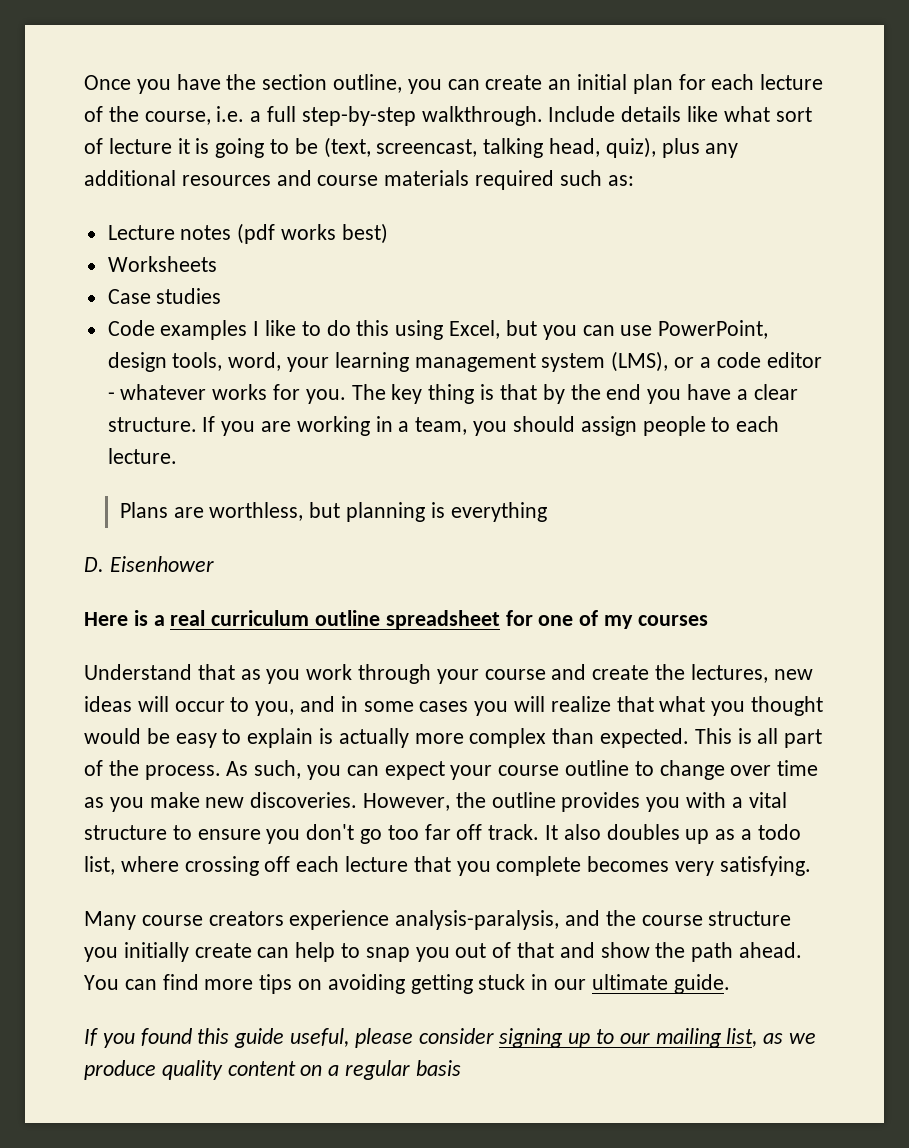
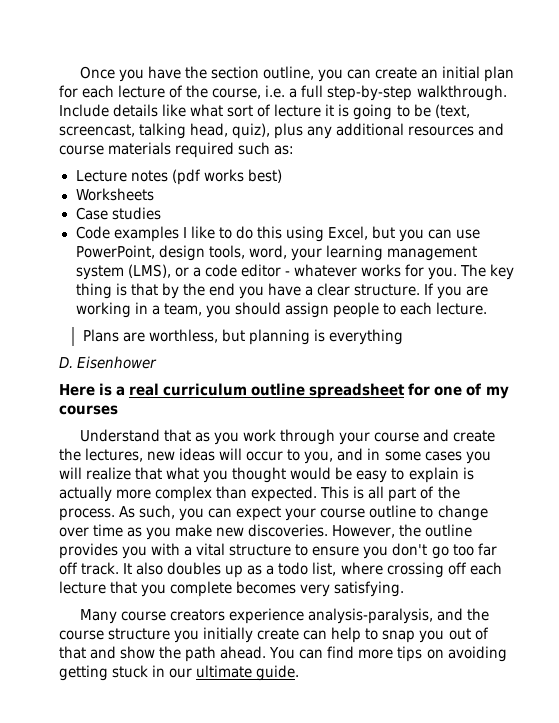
[84,1028,817,1048] [84,1060,461,1080] // If you found this guide useful, please consider signing up to our mailing list, as we produce quality content on a regular basis -> (300, 673) none

